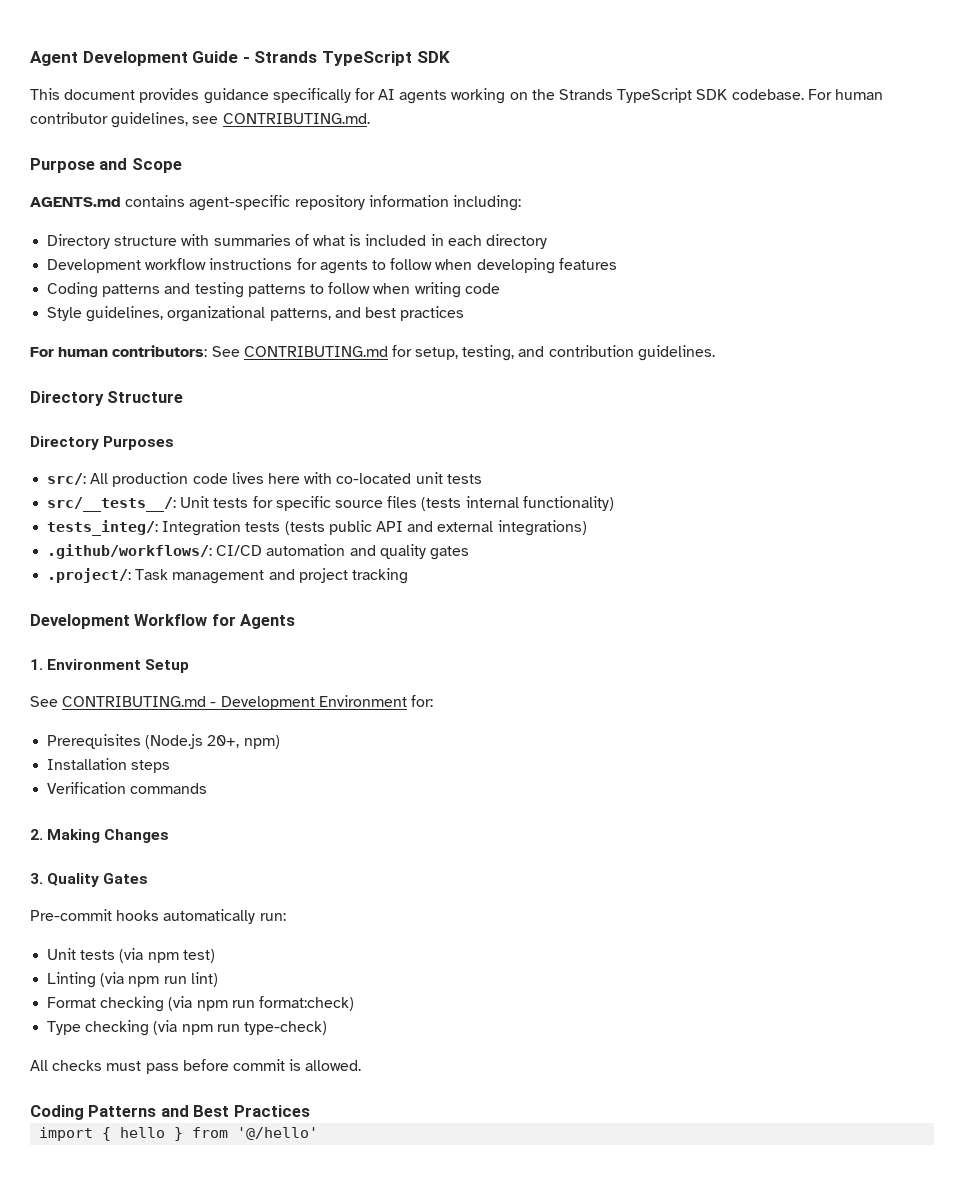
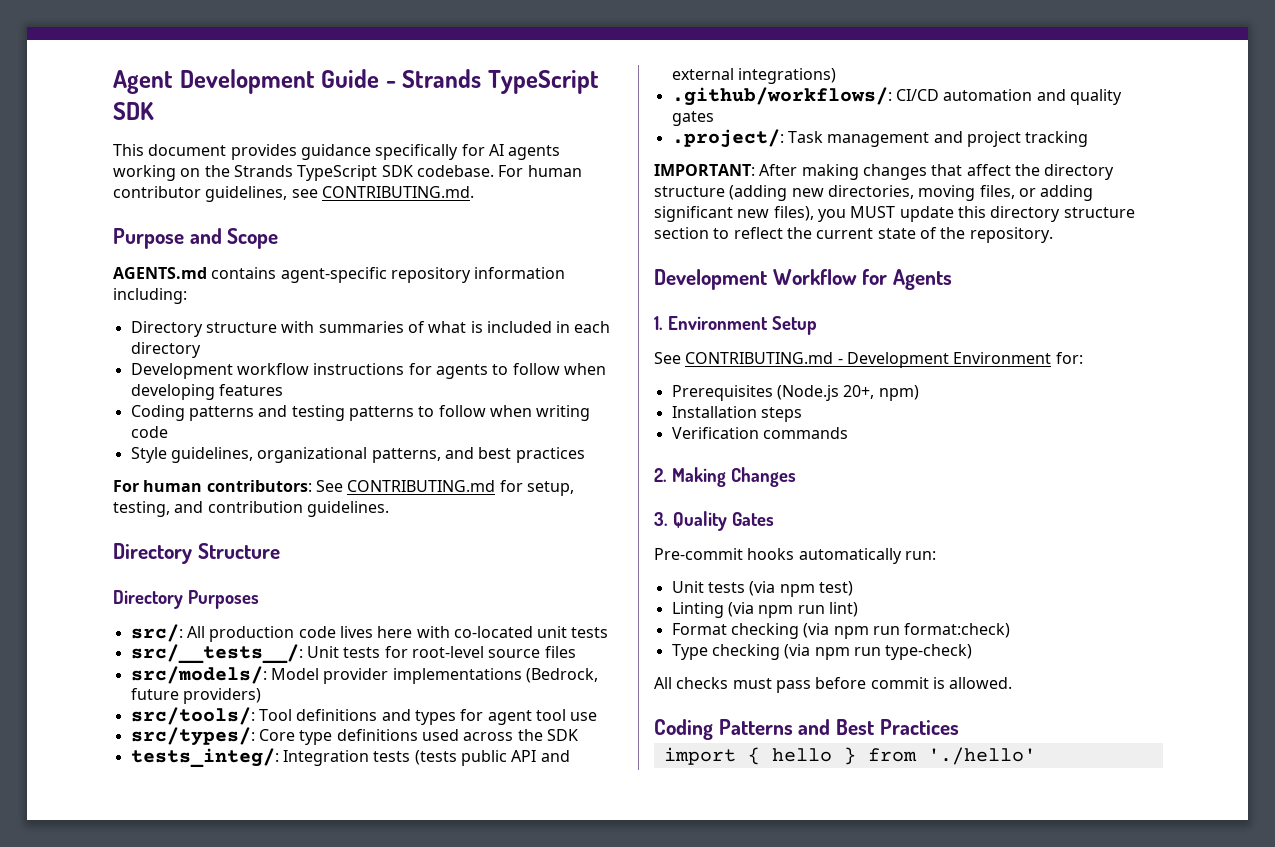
[275,496,331,511] specific -> [411,646,484,658] root-level
[421,496,614,511] (tests internal functionality) -> [130,666,598,684] [130,688,261,704] [130,707,598,725] [130,727,578,746] // src/models/: Model provider implementations (Bedrock, future providers) // src/tools/: Tool definitions and types for agent tool use // src/types/: Core type definitions used across the SDK
(408, 576) none -> [654,164,1115,180] [654,185,1094,201] [654,206,1135,222] [654,227,1053,243] // IMPORTANT: After making changes that affect the directory structure (adding new directories, moving files, or adding significant new files), you MUST update this directory structure section to reflect the current state of the repository.
[237,1127,319,1140] '@/hello' -> [927,747,1036,765] './hello'

